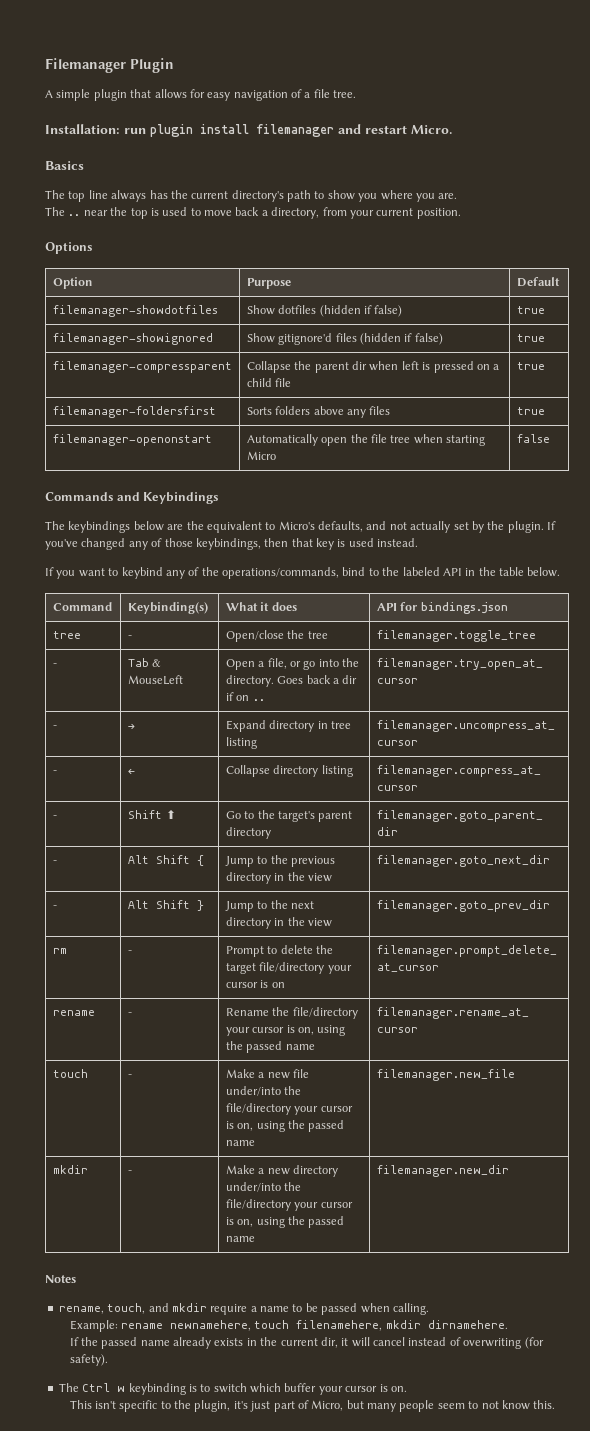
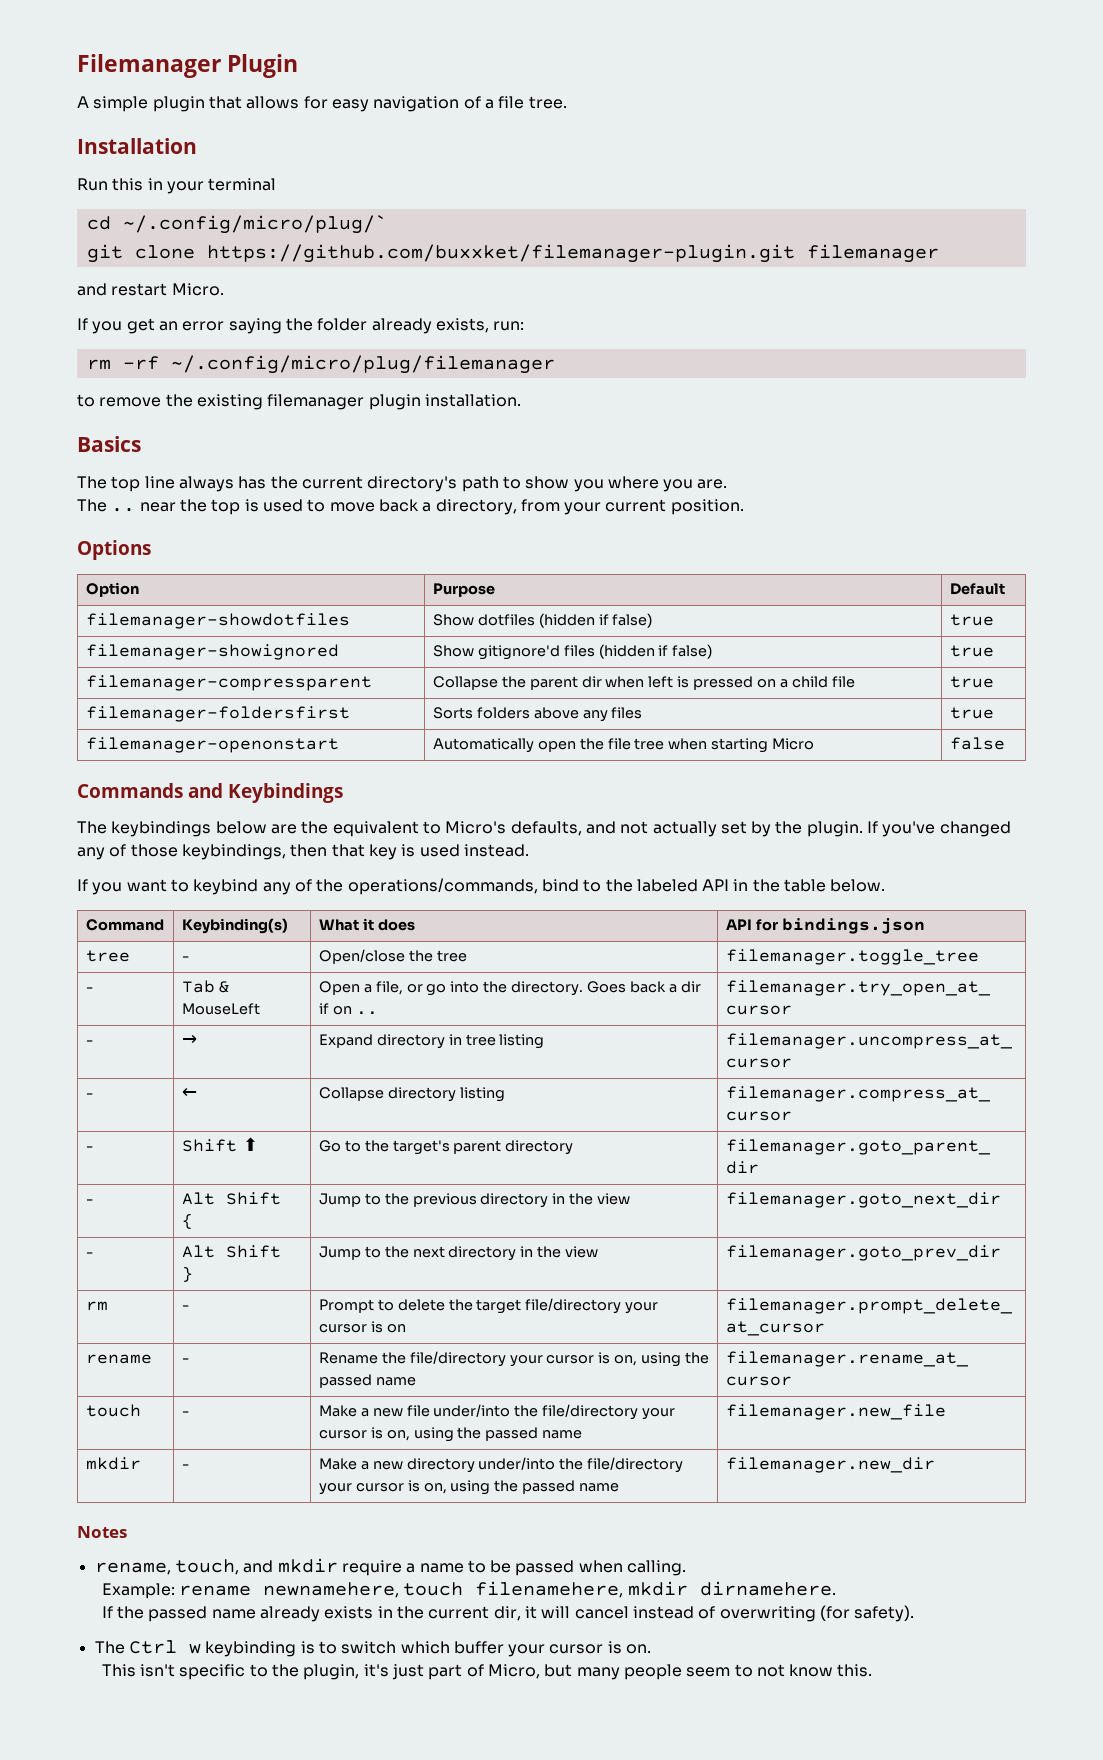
[45,124,334,137] Installation: run plugin install filemanager -> [77,138,197,154] [77,178,277,194] [86,215,387,234] [86,244,939,263] Installation // Run this in your terminal // cd ~/.config/micro/plug/` // git clone https://github.com/buxxket/filemanager-plugin.git filemanager //
(452, 129) none -> [77,318,525,334] [86,355,555,374] [77,394,521,410] // If you get an error saying the folder already exists, run: // rm -rf ~/.config/micro/plug/filemanager // to remove the existing filemanager plugin installation.

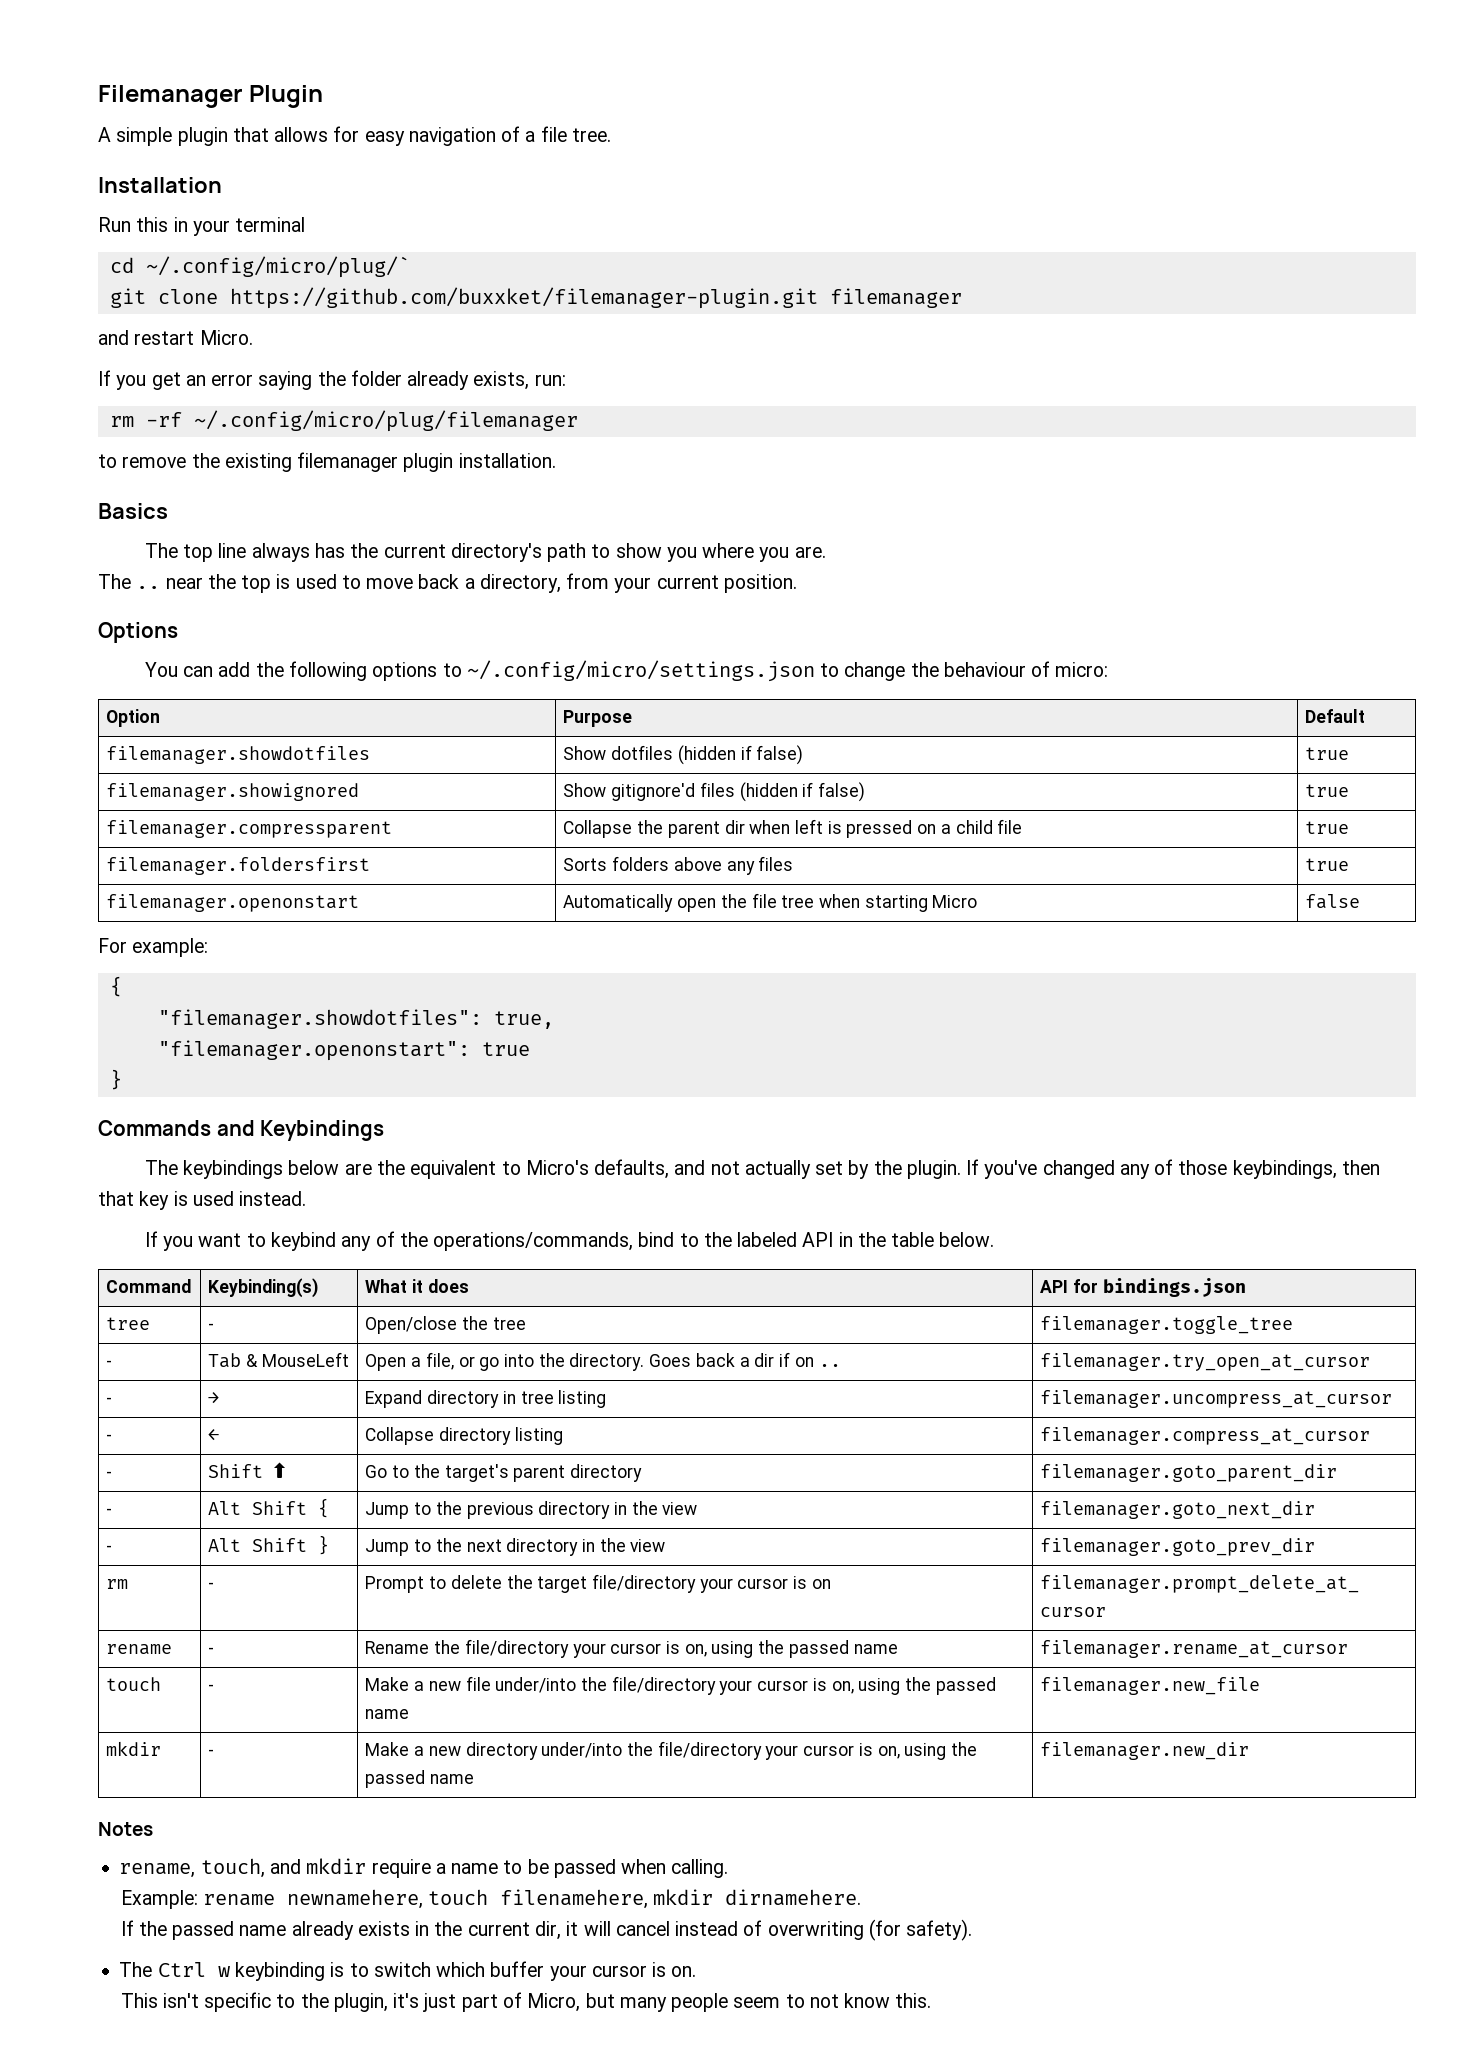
(151, 550) none -> [144,660,1109,682] // You can add the following options to ~/.config/micro/settings.json to change the behaviour of micro:
[85,613,350,629] filemanager-showdotfiles -> [106,746,371,764] filemanager.showdotfiles
[85,644,339,660] filemanager-showignored -> [106,783,360,801] filemanager.showignored
[85,675,372,691] filemanager-compressparent -> [106,820,393,838] filemanager.compressparent
[85,706,350,722] filemanager-foldersfirst -> [106,857,371,875] filemanager.foldersfirst
[85,737,339,753] filemanager-openonstart -> [106,894,360,912] filemanager.openonstart
(1005, 743) none -> [98,938,209,957] [109,976,122,997] [157,1009,554,1029] [157,1040,530,1061] [109,1069,122,1090] // For example: // { // "filemanager.showdotfiles": true, // "filemanager.openonstart": true // }

